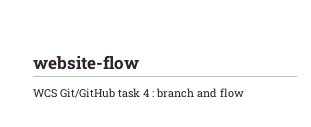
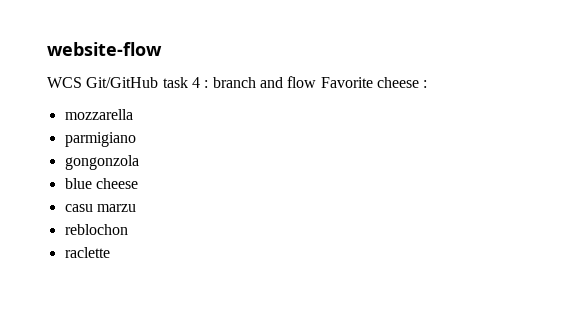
(244, 93) none -> [320,77,428,88] [64,109,133,120] [64,132,136,147] [64,155,139,170] [64,178,138,189] [64,204,136,212] [64,224,128,235] [64,247,110,258] Favorite cheese : // mozzarella // parmigiano // gongonzola // blue cheese // casu marzu // reblochon // raclette

